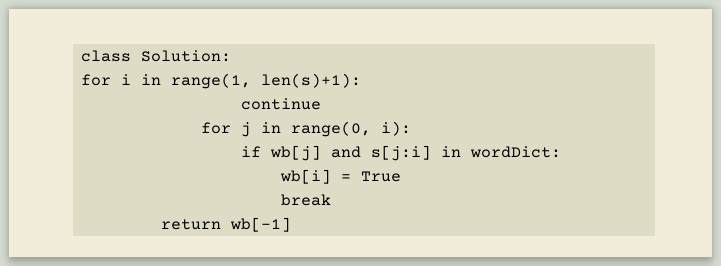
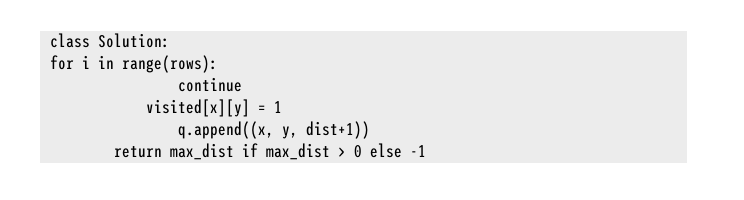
[170,73,361,89] range(1, len(s)+1): -> [122,55,219,73] range(rows):
[200,121,411,137] [240,145,561,161] [279,169,401,184] [280,194,331,206] [160,217,291,232] for j in range(0, i): // if wb[j] and s[j:i] in wordDict: // wb[i] = True // break // return wb[-1] -> [146,99,283,117] [178,121,371,139] [114,143,427,160] visited[x][y] = 1 // q.append((x, y, dist+1)) // return max_dist if max_dist > 0 else -1

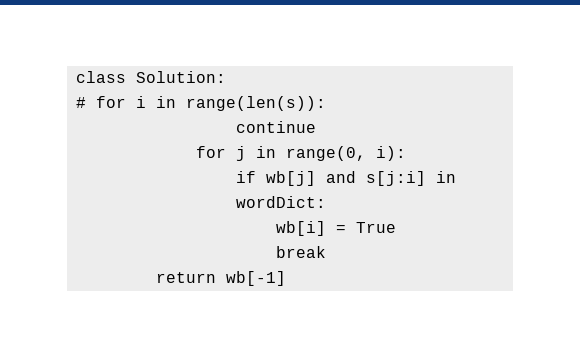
(171, 40) none -> [75,97,86,108] #
[122,55,219,73] range(rows): -> [185,96,326,111] range(len(s)):
[146,99,283,117] [178,121,371,139] [114,143,427,160] visited[x][y] = 1 // q.append((x, y, dist+1)) // return max_dist if max_dist > 0 else -1 -> [195,146,406,161] [235,171,456,186] [235,196,326,208] [275,221,396,236] [275,246,326,258] [155,271,286,286] for j in range(0, i): // if wb[j] and s[j:i] in wordDict: // wb[i] = True // break // return wb[-1]

